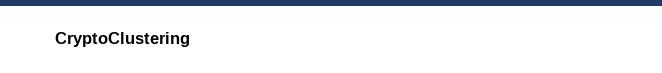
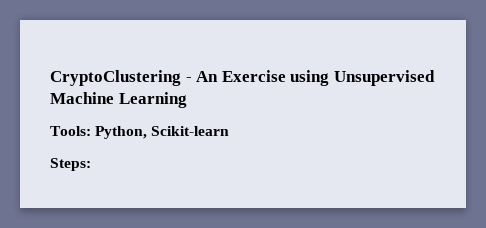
(190, 39) none -> [185,70,435,86] [50,92,187,108] [50,126,230,139] [50,158,91,171] - An Exercise using Unsupervised Machine Learning // Tools: Python, Scikit-learn // Steps:

